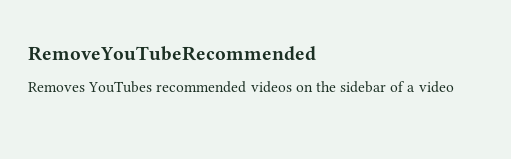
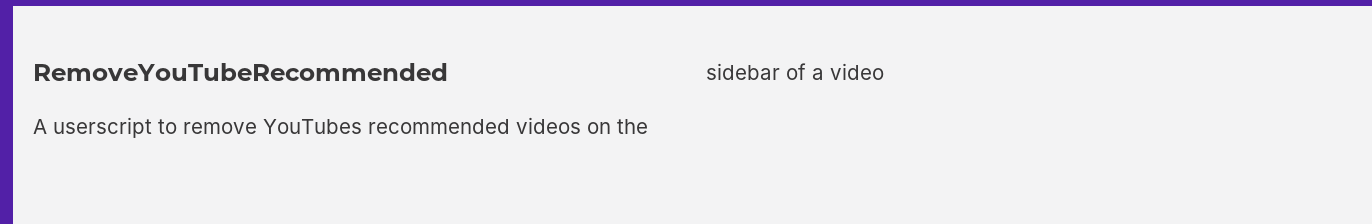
[28,82,85,92] Removes -> [33,117,257,138] A userscript to remove

